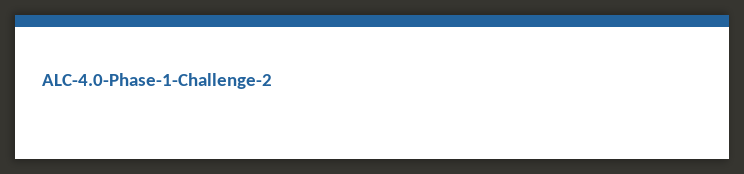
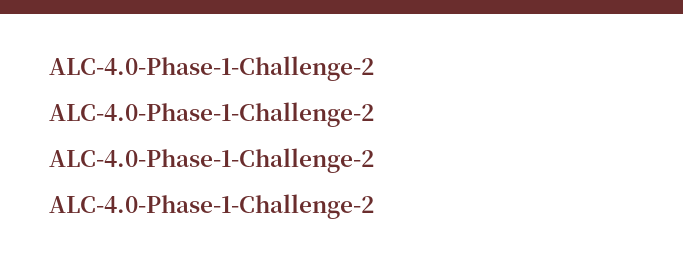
[42,73,272,89] ALC-4.0-Phase-1-Challenge-2 -> [49,56,374,81] [49,102,374,127] [49,148,374,173] [49,194,374,219] ALC-4.0-Phase-1-Challenge-2 // ALC-4.0-Phase-1-Challenge-2 // ALC-4.0-Phase-1-Challenge-2 // ALC-4.0-Phase-1-Challenge-2

